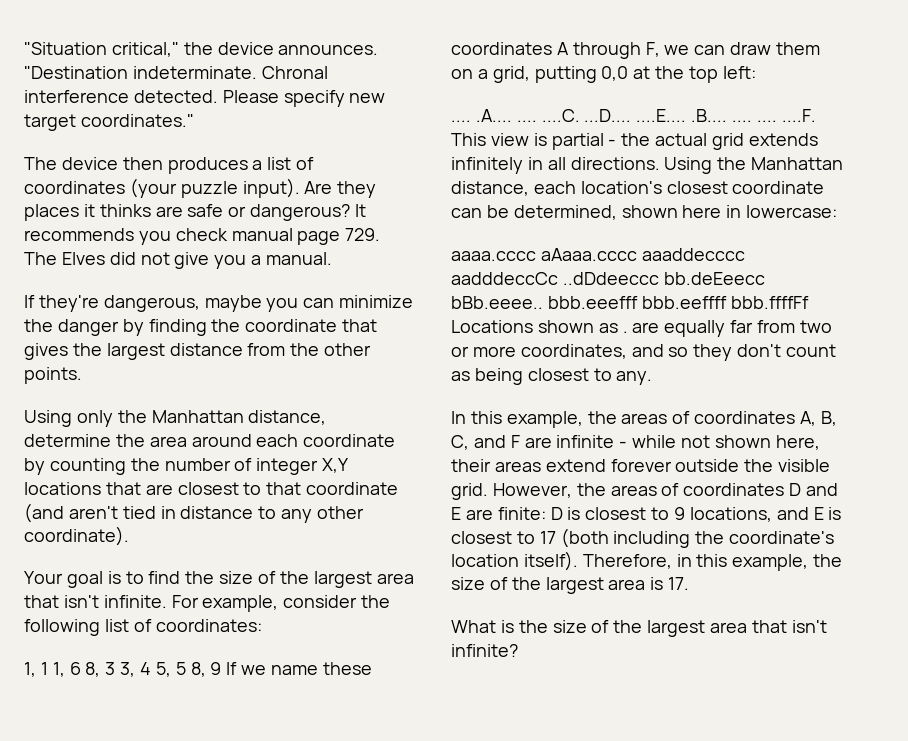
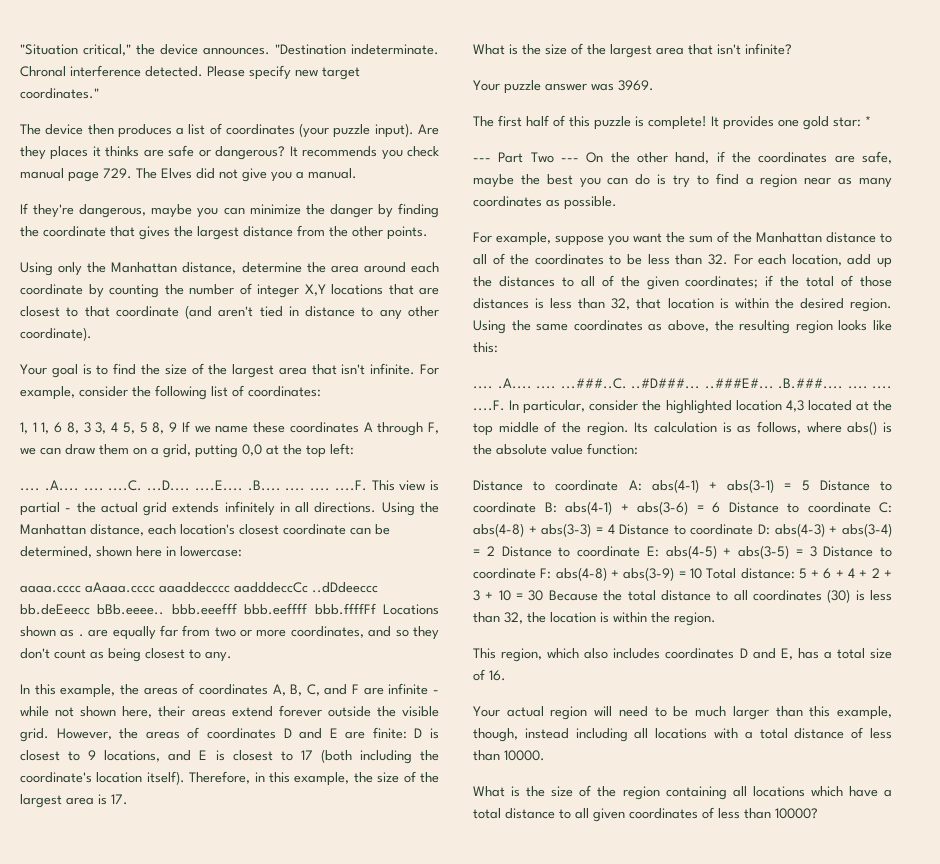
(518, 650) none -> [473,80,654,94] [473,115,871,130] [473,151,892,164] [473,173,892,188] [473,196,617,210] [473,231,892,246] [473,253,893,268] [473,275,892,290] [473,298,892,312] [473,320,893,334] [473,342,498,353] [473,378,892,389] [473,400,893,414] [473,421,892,436] [473,443,638,455] [473,479,892,493] [473,501,892,515] [473,523,892,537] [473,545,892,559] [473,567,892,581] [473,589,892,603] [473,612,716,626] [473,648,892,662] [473,669,506,681] [473,706,892,720] [473,727,892,742] [473,750,545,761] [473,785,892,800] [473,807,818,822] // Your puzzle answer was 3969. // The first half of this puzzle is complete! It provides one gold star: * // --- Part Two --- On the other hand, if the coordinates are safe, maybe the best you can do is try to find a region near as many coordinates as possible. // For example, suppose you want the sum of the Manhattan distance to all of the coordinates to be less than 32. For each location, add up the distances to all of the given coordinates; if the total of those distances is less than 32, that location is within the desired region. Using the same coordinates as above, the resulting region looks like this: // .... .A.... .... ...###..C. ..#D###... ..###E#... .B.###.... .... .... ....F. In particular, consider the highlighted location 4,3 located at the top middle of the region. Its calculation is as follows, where abs() is the absolute value function: // Distance to coordinate A: abs(4-1) + abs(3-1) = 5 Distance to coordinate B: abs(4-1) + abs(3-6) = 6 Distance to coordinate C: abs(4-8) + abs(3-3) = 4 Distance to coordinate D: abs(4-3) + abs(3-4) = 2 Distance to coordinate E: abs(4-5) + abs(3-5) = 3 Distance to coordinate F: abs(4-8) + abs(3-9) = 10 Total distance: 5 + 6 + 4 + 2 + 3 + 10 = 30 Because the total distance to all coordinates (30) is less than 32, the location is within the region. // This region, which also includes coordinates D and E, has a total size of 16. // Your actual region will need to be much larger than this example, though, instead including all locations with a total distance of less than 10000. // What is the size of the region containing all locations which have a total distance to all given coordinates of less than 10000?

